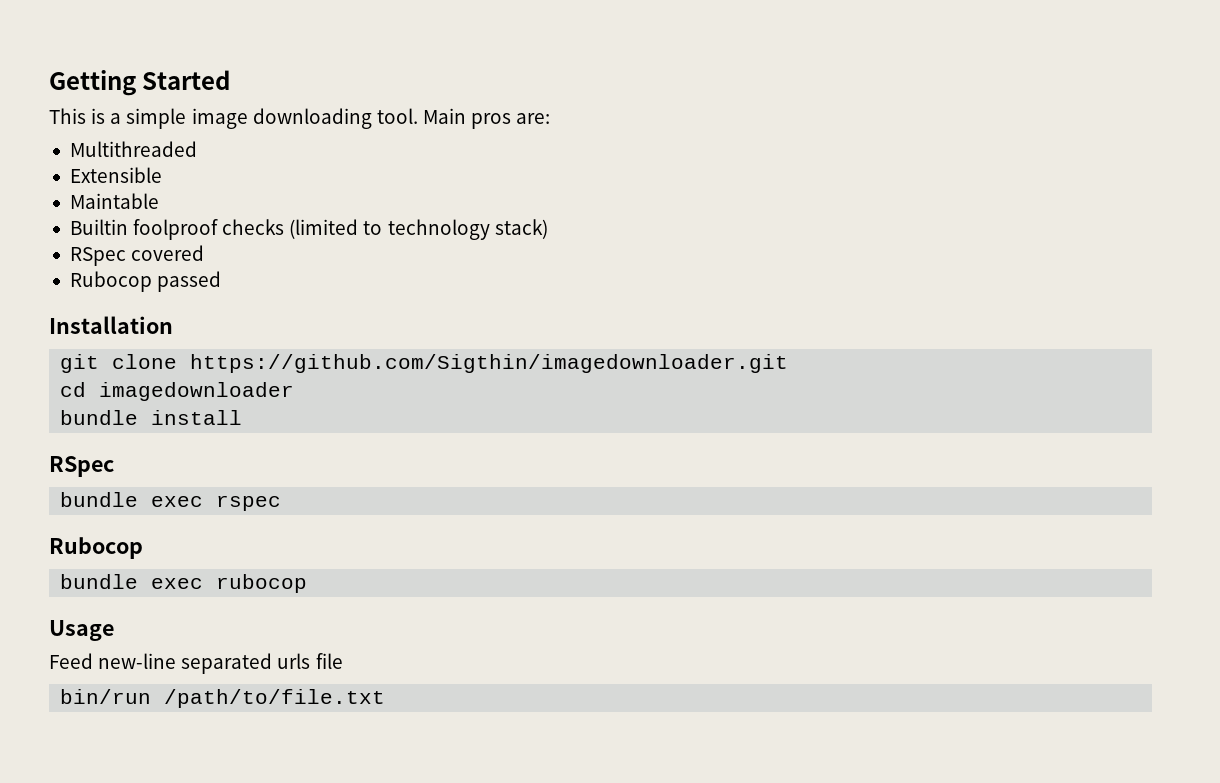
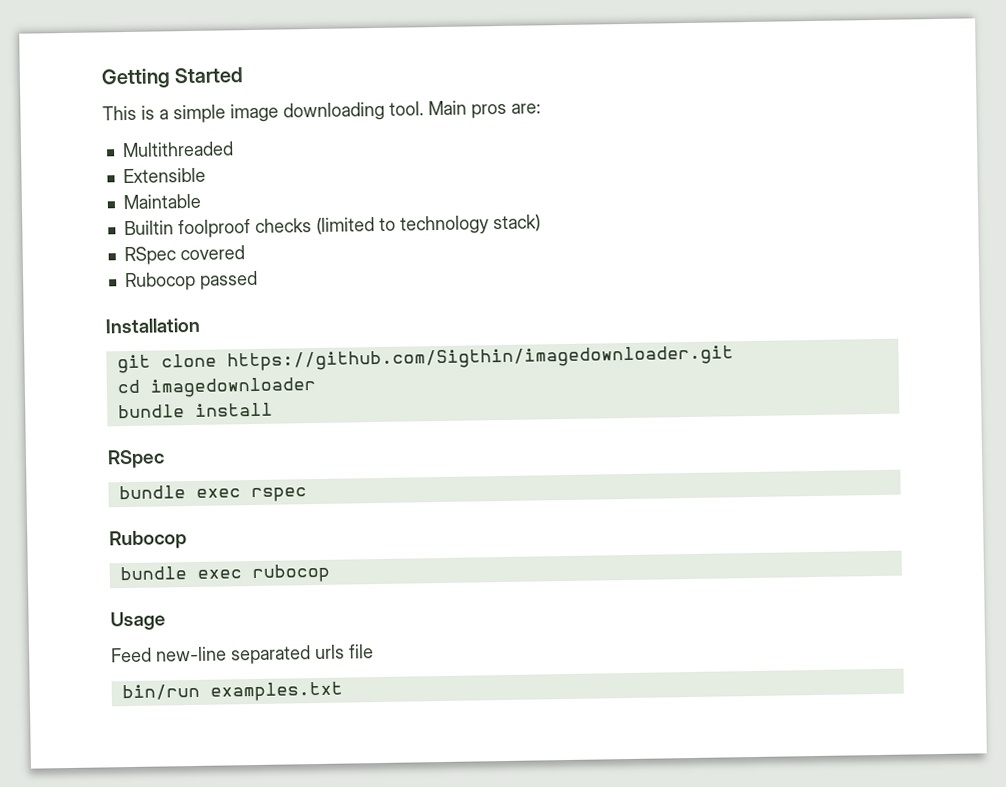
[164,689,386,708] /path/to/file.txt -> [209,681,343,702] examples.txt

